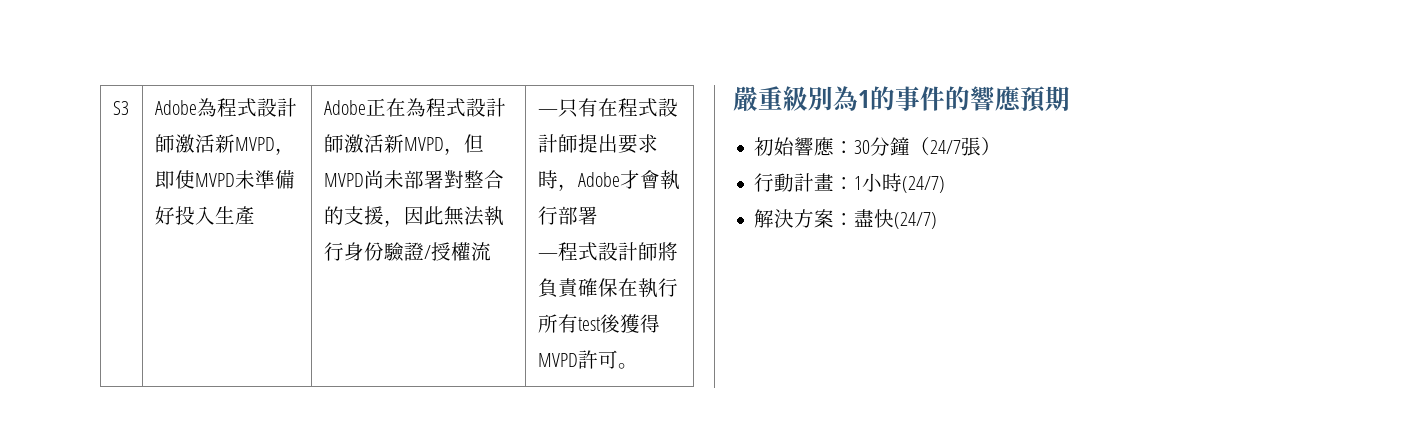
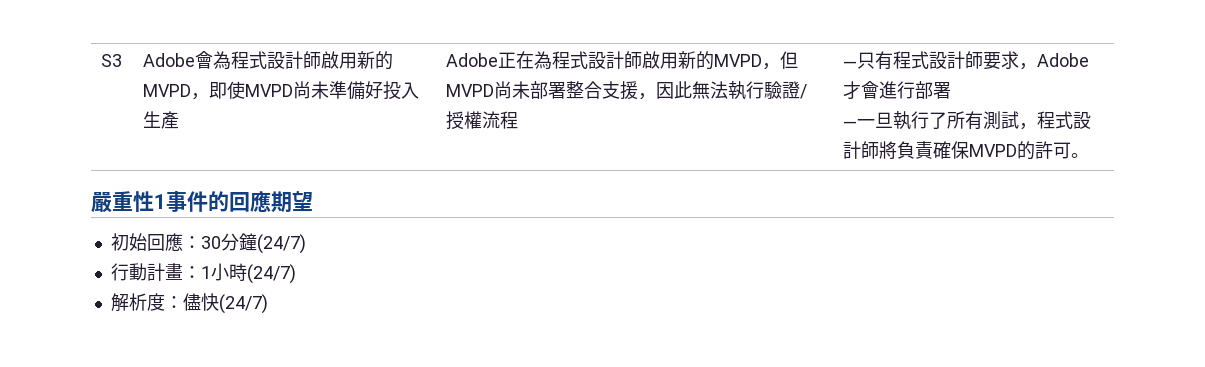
[196,98,297,117] [154,134,235,153] 為程式設計師激活新 -> [195,51,394,70] 會為程式設計師啟用新的
(235, 180) none -> [293,81,312,99] 尚
[343,134,404,153] 激活新 -> [642,51,715,70] 啟用新的
[443,170,504,189] [323,206,344,225] 對整合的 -> [566,81,603,99] 整合
[343,242,384,261] 身份 -> (765, 90) none
(491, 251) none -> [500,111,519,129] 程
[597,98,678,117] [537,134,658,154] [537,170,558,189] 在程式設計師提出要求時 -> [893,51,1020,70] 程式設計師要求
[659,170,680,190] 執 -> [879,81,898,99] 進
(558, 256) none -> [857,111,1038,130] 一旦執行了所有測試，
[617,278,678,298] [537,314,660,333] [537,350,638,369] [733,86,1046,112] 在執行所有test後獲得MVPD許可。 // 嚴重級別為1的事件的響應預 -> [969,141,1090,160] [91,190,271,213] MVPD的許可。 // 嚴重性1事件的回應
(1070, 98) none -> [292,191,313,212] 望
[794,137,815,156] 響 -> [146,234,165,251] 回
[910,137,1002,156] （24/7張） -> [256,234,306,254] (24/7)
[774,209,875,228] 決方案：盡 -> [128,293,201,311] 析度：儘

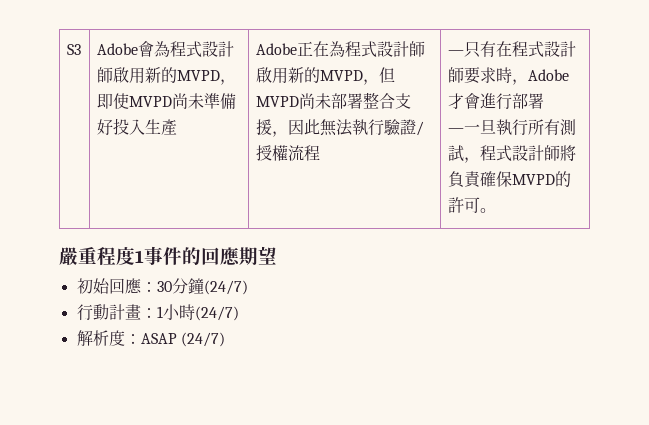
(894, 60) none -> [495,41,512,57] 在
(1020, 60) none -> [495,67,512,83] 時
[929,112,948,129] 了 -> (528, 127) none
[133,191,154,212] 性 -> [97,247,135,266] 程度
[182,293,219,311] 儘快 -> [140,333,177,344] ASAP

